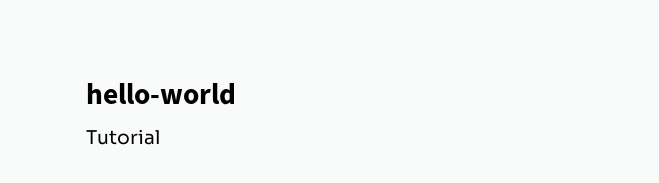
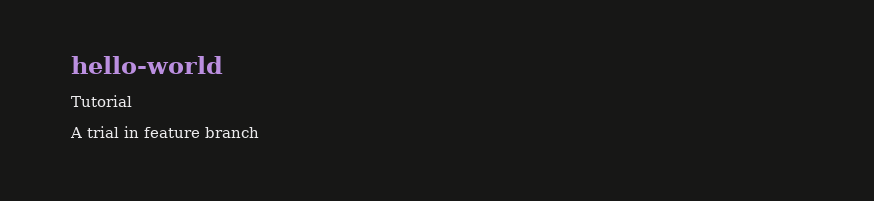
(160, 137) none -> [70,126,259,138] // A trial in feature branch

